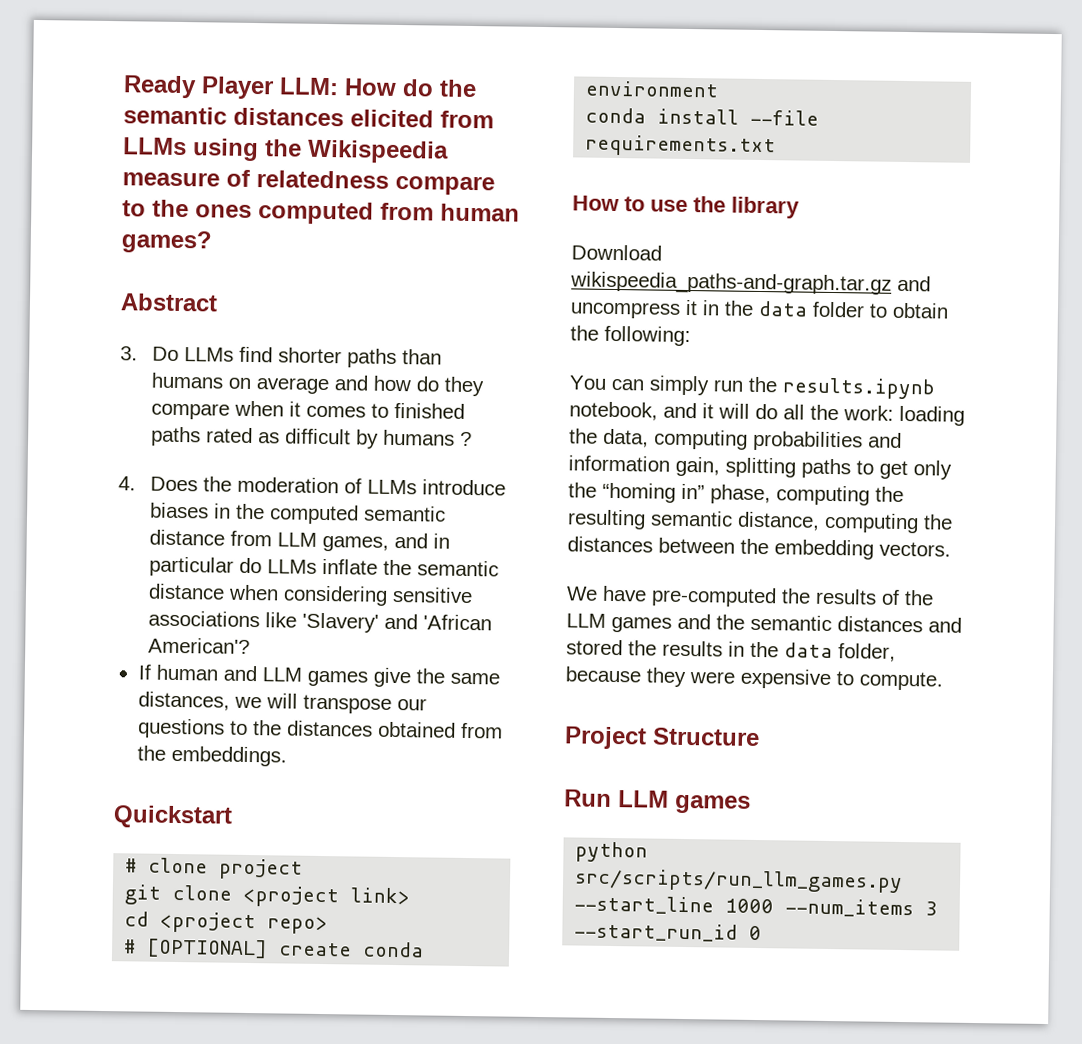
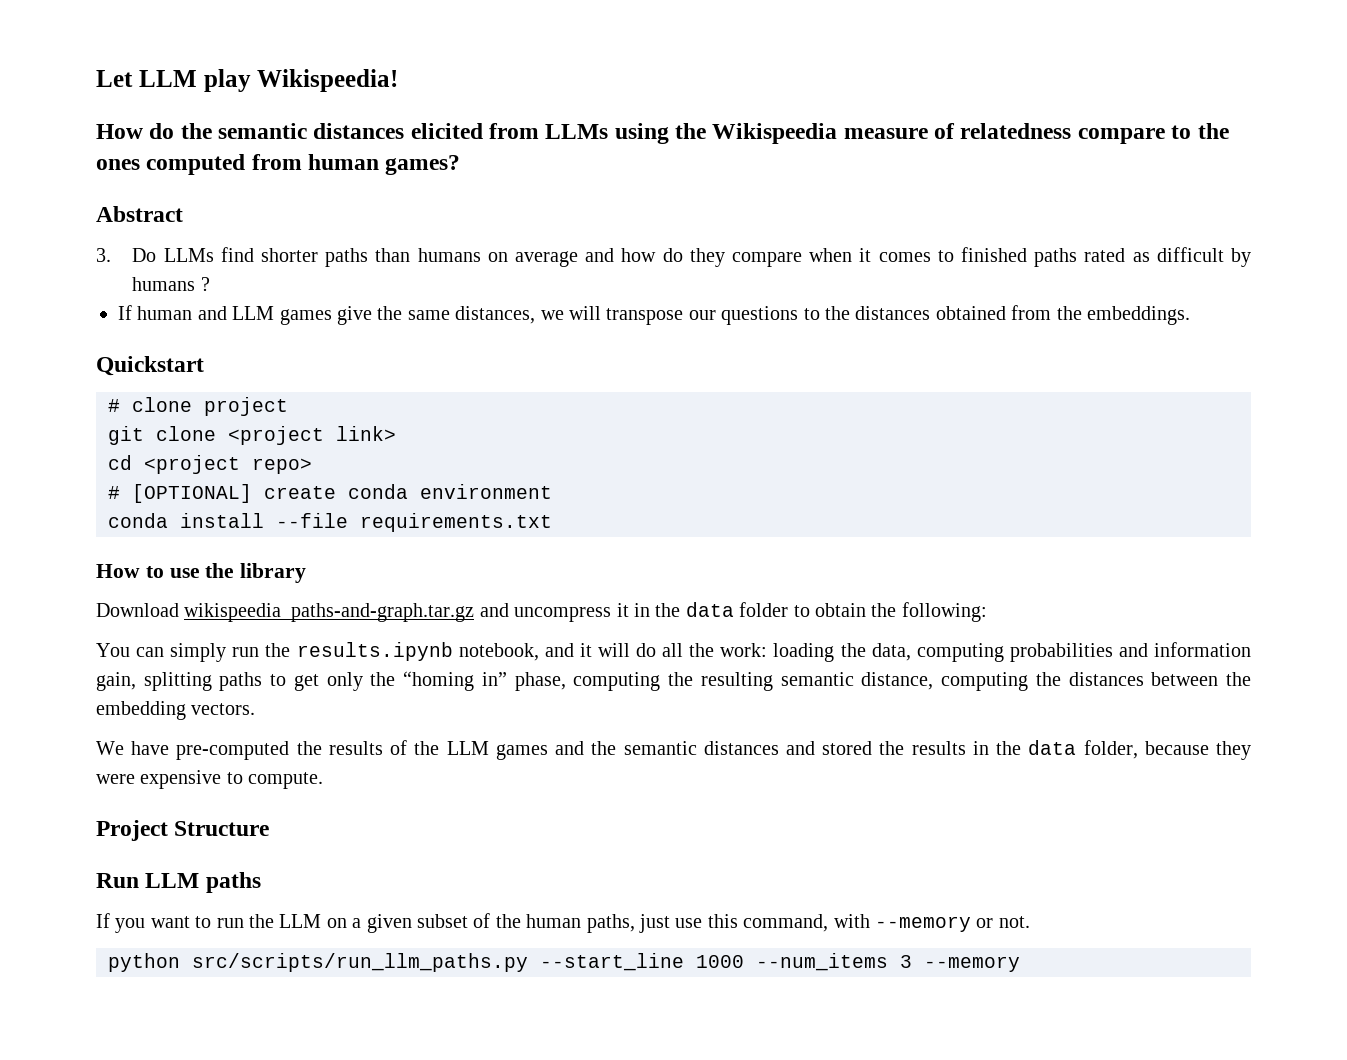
[123,75,339,100] Ready Player LLM: -> [96,69,399,92] Let LLM play Wikispeedia! //
[118,476,506,496] [149,502,446,525] [148,529,450,552] [148,556,499,577] [147,583,473,606] [147,610,492,633] [147,637,250,654] // 4. Does the moderation of LLMs introduce biases in the computed semantic distance from LLM games, and in particular do LLMs inflate the semantic distance when considering sensitive associations like 'Slavery' and 'African American'? -> (210, 284) none
[675,794,751,814] games -> [205,872,261,893] [96,913,1030,933] paths // If you want to run the LLM on a given subset of the human paths, just use this command, with --memory or not.
[574,868,904,894] src/scripts/run_llm_games.py -> [192,953,528,972] src/scripts/run_llm_paths.py
[574,922,763,942] --start_run_id 0 -> [924,956,1020,972] --memory

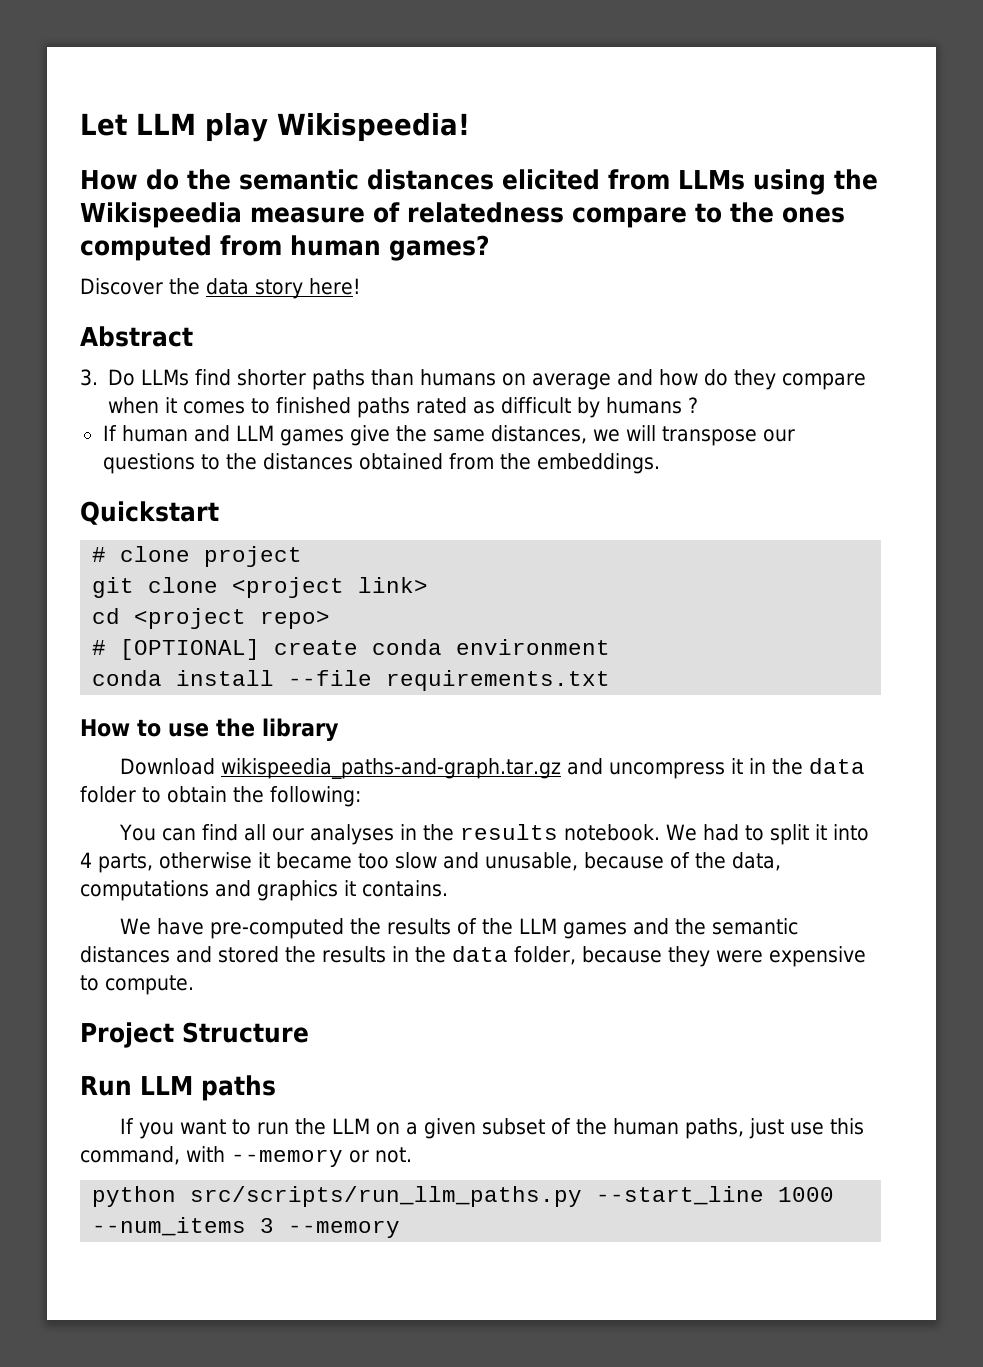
(461, 165) none -> [80,278,361,299] // Discover the data story here!
[170,642,1252,662] [96,671,1251,691] [96,701,256,720] simply run the results.ipynb notebook, and it will do all the work: loading the data, computing probabilities and information gain, splitting paths to get only the “homing in” phase, computing the resulting semantic distance, computing the distances between the embedding vectors. -> [201,824,869,845] [80,852,781,873] [80,880,448,901] find all our analyses in the results notebook. We had to split it into 4 parts, otherwise it became too slow and unusable, because of the data, computations and graphics it contains.

